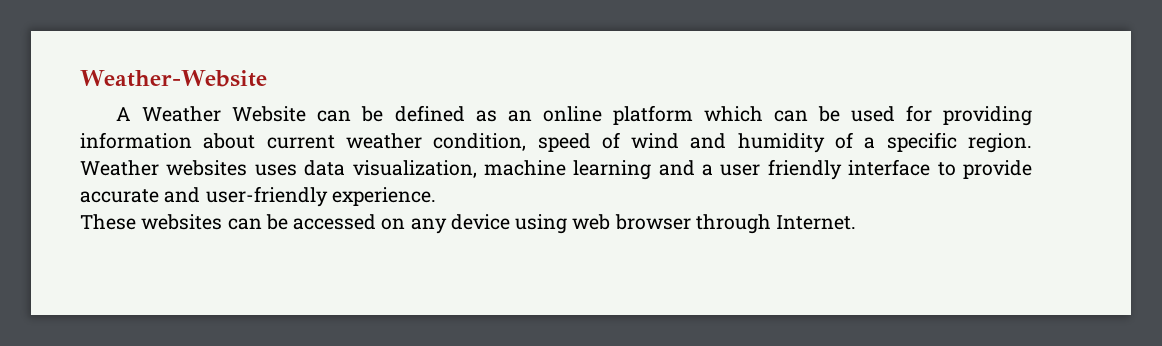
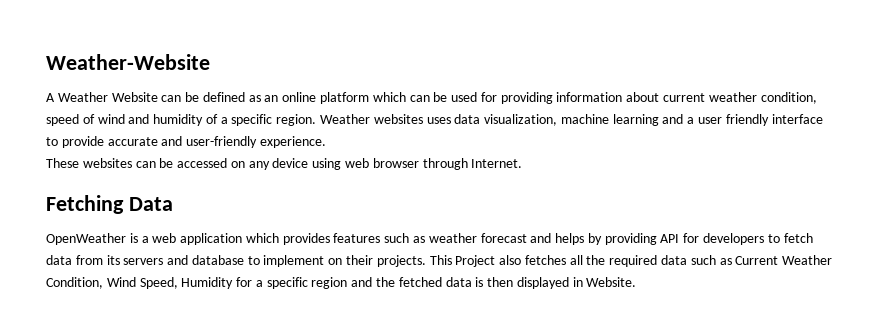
(857, 222) none -> [46,195,173,214] [46,233,813,245] [46,255,833,267] [46,277,637,289] // Fetching Data // OpenWeather is a web application which provides features such as weather forecast and helps by providing API for developers to fetch data from its servers and database to implement on their projects. This Project also fetches all the required data such as Current Weather Condition, Wind Speed, Humidity for a specific region and the fetched data is then displayed in Website.

